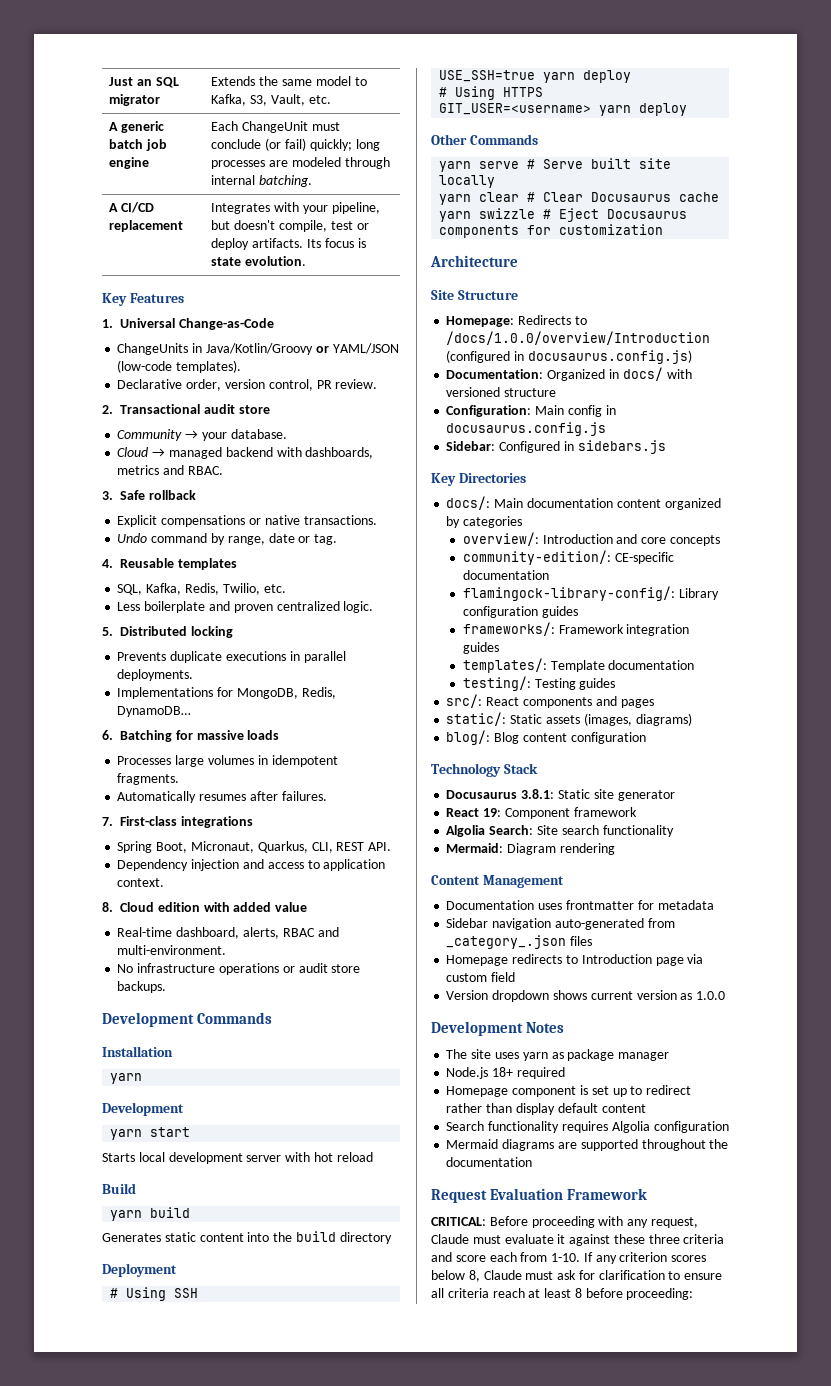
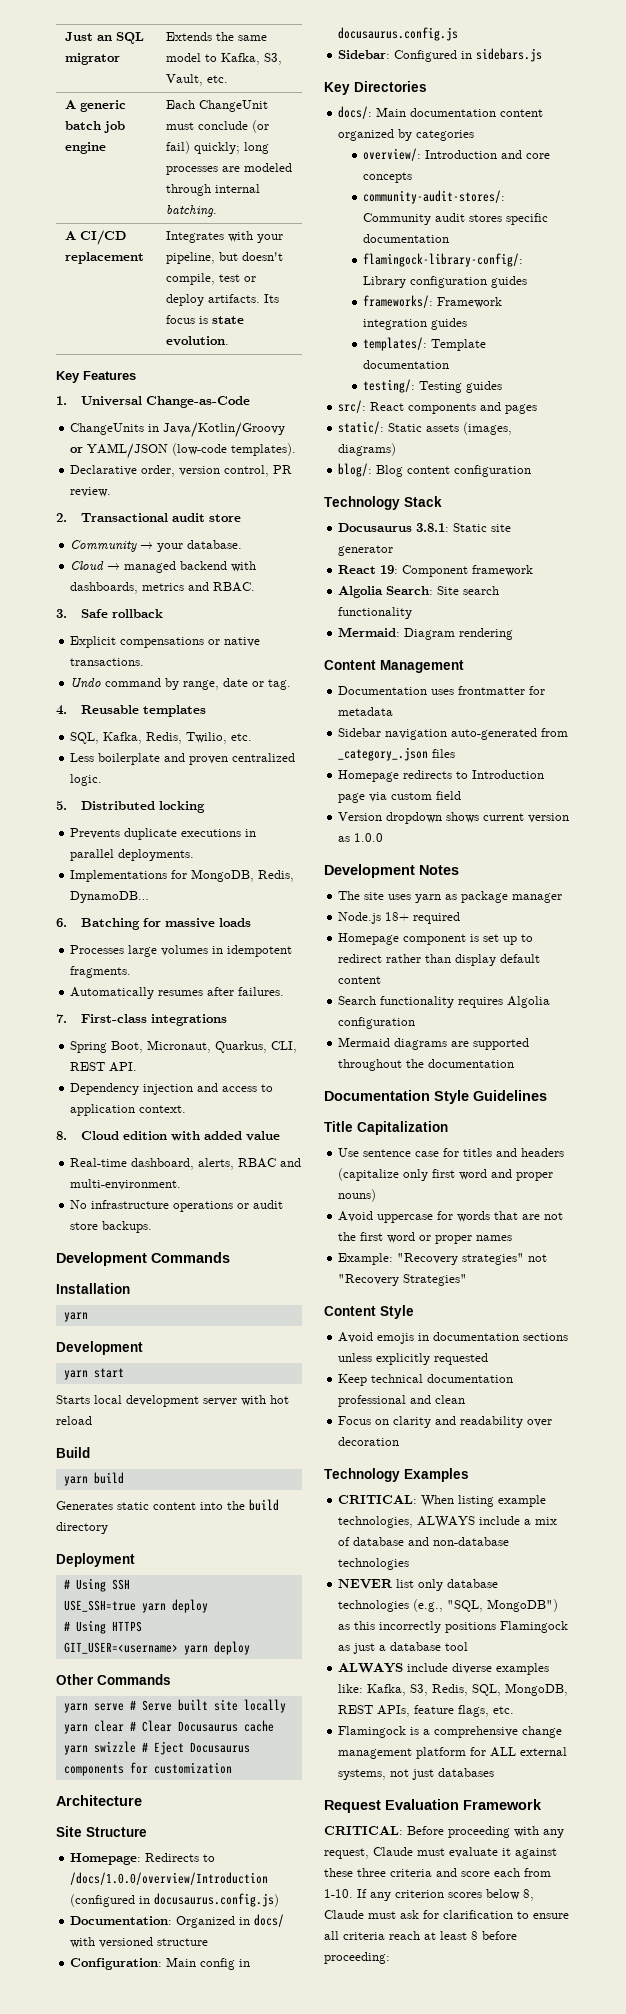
[462,550,674,565] community-edition/: CE-specific -> [363,190,506,204] [363,213,549,225] community-audit-stores/: Community audit stores specific
(533, 1162) none -> [324,1090,547,1104] [324,1121,448,1135] [338,1148,565,1157] [338,1168,554,1181] [338,1189,377,1202] [338,1211,564,1223] [338,1232,513,1244] [338,1253,548,1265] [338,1274,468,1286] [324,1305,414,1319] [338,1332,569,1344] [338,1353,489,1365] [338,1374,514,1386] [338,1395,466,1407] [338,1416,553,1428] [338,1437,400,1446] [324,1468,469,1482] [338,1495,547,1507] [338,1516,558,1528] [338,1537,510,1546] [338,1558,410,1570] [338,1579,499,1591] [338,1599,559,1612] [338,1621,569,1633] [338,1642,469,1654] [338,1663,550,1675] [338,1683,569,1696] [338,1705,515,1717] [338,1726,563,1738] [338,1747,568,1759] [338,1768,495,1780] // Documentation Style Guidelines // Title Capitalization // Use sentence case for titles and headers (capitalize only first word and proper nouns) // Avoid uppercase for words that are not the first word or proper names // Example: "Recovery strategies" not "Recovery Strategies" // Content Style // Avoid emojis in documentation sections unless explicitly requested // Keep technical documentation professional and clean // Focus on clarity and readability over decoration // Technology Examples // CRITICAL: When listing example technologies, ALWAYS include a mix of database and non-database technologies // NEVER list only database technologies (e.g., "SQL, MongoDB") as this incorrectly positions Flamingock as just a database tool // ALWAYS include diverse examples like: Kafka, S3, Redis, SQL, MongoDB, REST APIs, feature flags, etc. // Flamingock is a comprehensive change management platform for ALL external systems, not just databases

